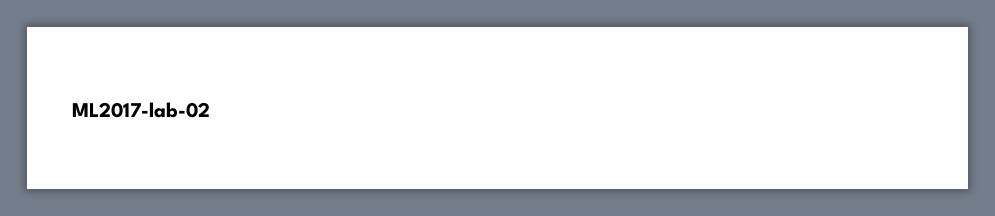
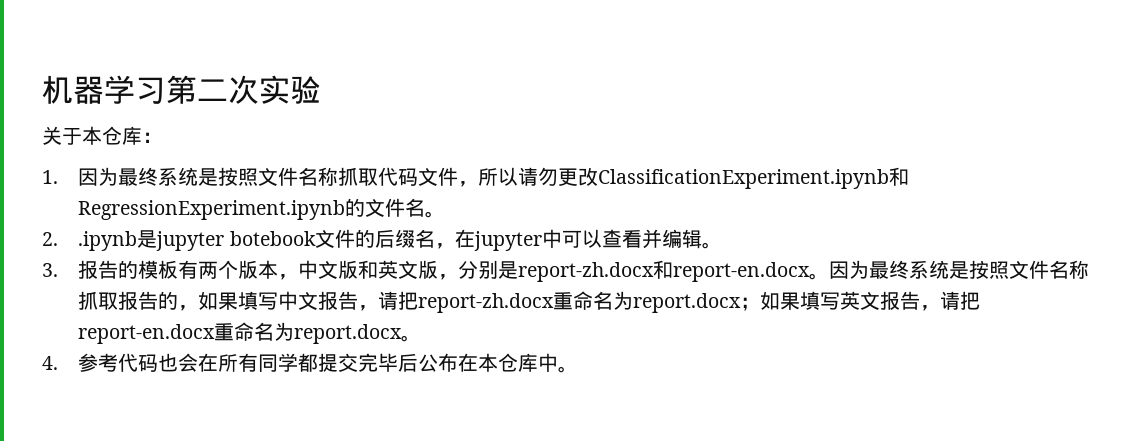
[72,102,210,118] ML2017-lab-02 -> [42,75,321,104] [42,126,162,145] [42,167,910,189] [78,198,446,220] [42,229,722,251] [42,260,1090,282] [78,291,981,313] [78,322,422,344] [42,353,579,373] 机器学习第二次实验 // 关于本仓库： // 1.因为最终系统是按照文件名称抓取代码文件，所以请勿更改ClassificationExperiment.ipynb和RegressionExperiment.ipynb的文件名。 // 2. .ipynb是jupyter botebook文件的后缀名，在jupyter中可以查看并编辑。 // 3.报告的模板有两个版本，中文版和英文版，分别是report-zh.docx和report-en.docx。因为最终系统是按照文件名称抓取报告的，如果填写中文报告，请把report-zh.docx重命名为report.docx；如果填写英文报告，请把report-en.docx重命名为report.docx。 // 4.参考代码也会在所有同学都提交完毕后公布在本仓库中。

